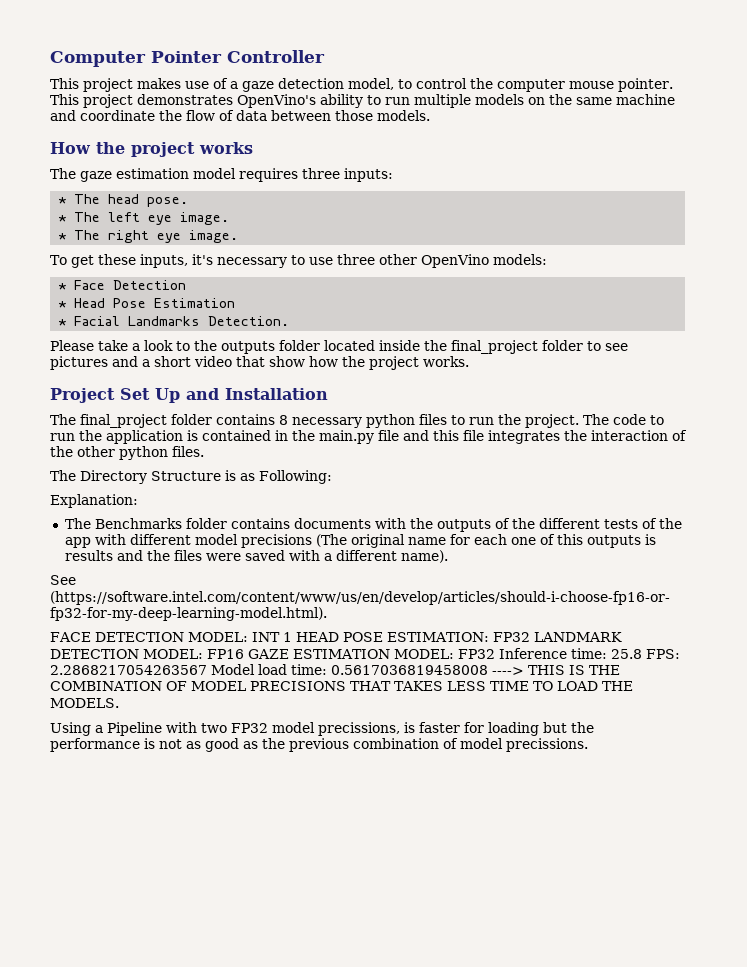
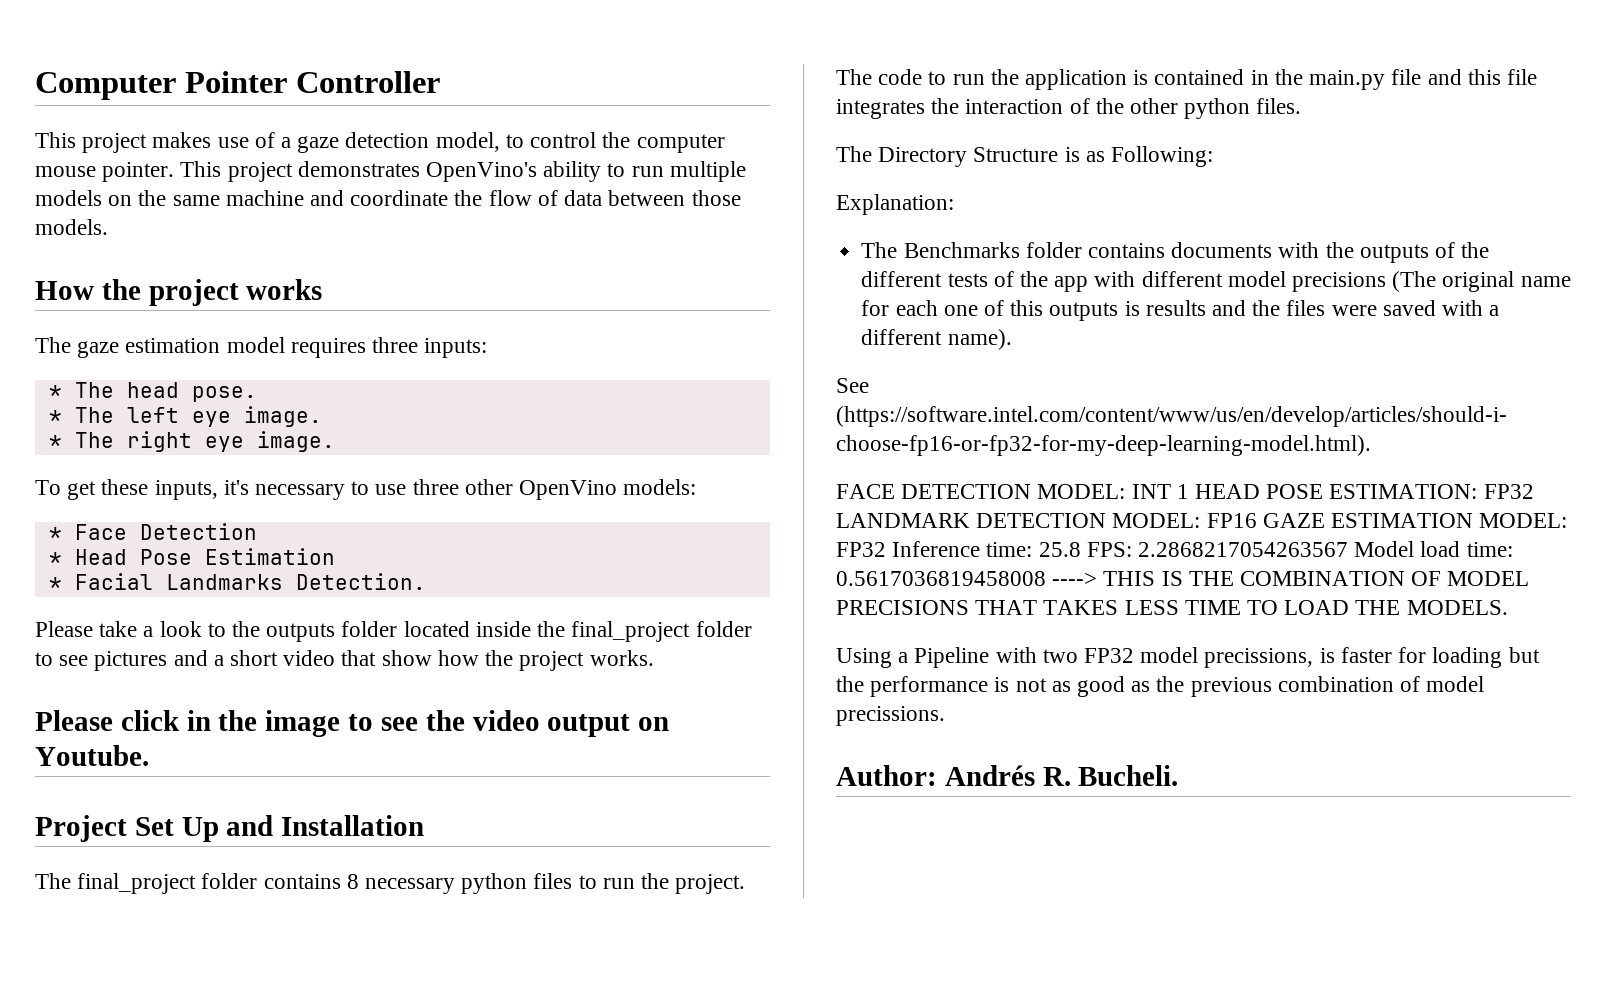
(469, 361) none -> [35,710,670,737] [35,745,149,766] // Please click in the image to see the video output on Youtube.
(588, 745) none -> [836,765,1179,786] // Author: Andrés R. Bucheli.

